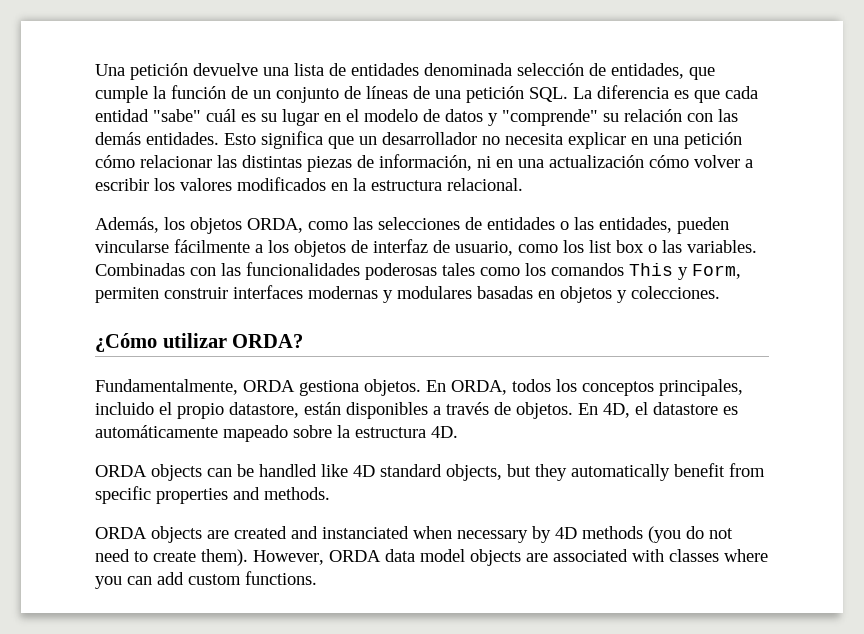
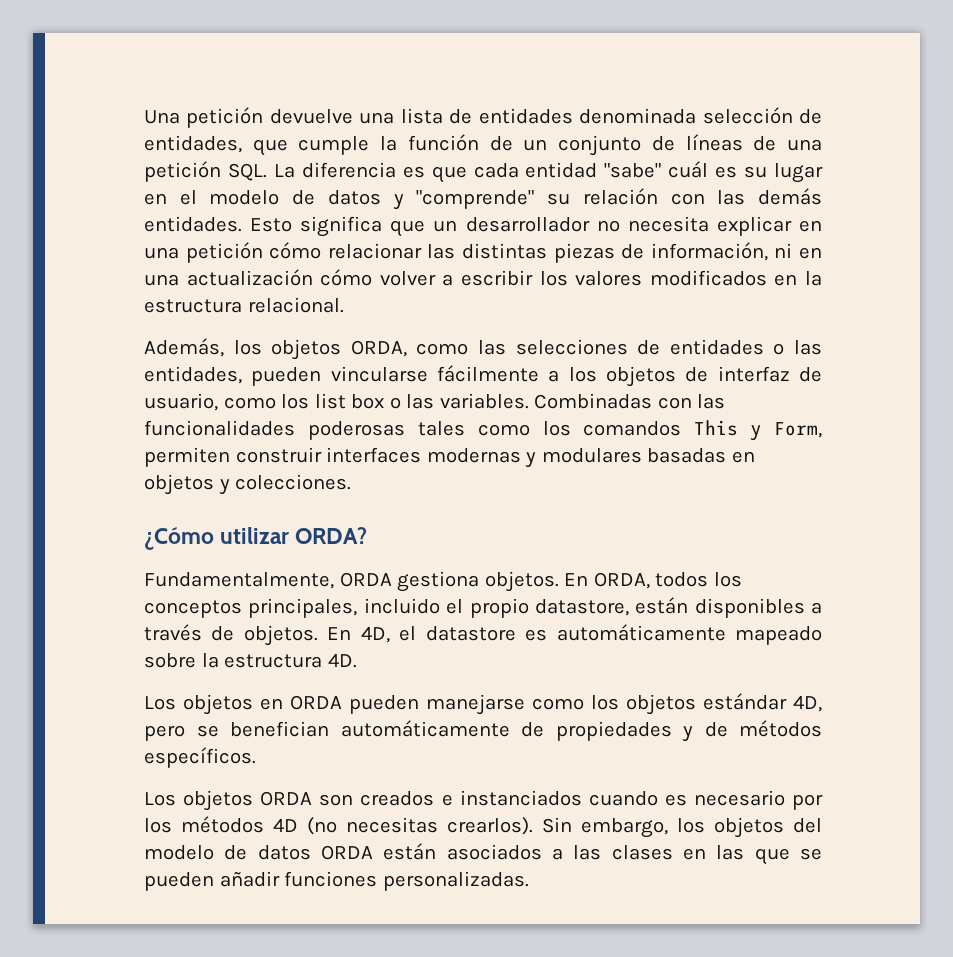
[95,463,765,481] [95,486,330,504] [95,526,733,543] [95,549,768,566] [95,571,317,589] ORDA objects can be handled like 4D standard objects, but they automatically benefit from specific properties and methods. // ORDA objects are created and instanciated when necessary by 4D methods (you do not need to create them). However, ORDA data model objects are associated with classes where you can add custom functions. -> [144,693,822,715] [144,720,822,742] [144,747,256,768] [144,790,824,811] [144,816,822,838] [144,843,823,865] [144,871,529,891] Los objetos en ORDA pueden manejarse como los objetos estándar 4D, pero se benefician automáticamente de propiedades y de métodos específicos. // Los objetos ORDA son creados e instanciados cuando es necesario por los métodos 4D (no necesitas crearlos). Sin embargo, los objetos del modelo de datos ORDA están asociados a las clases en las que se pueden añadir funciones personalizadas.

